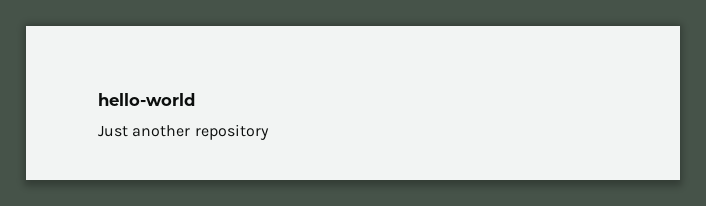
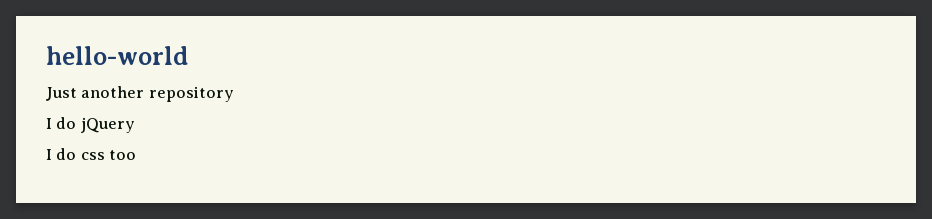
(269, 132) none -> [46,117,135,133] [46,148,137,160] // I do jQuery // I do css too

